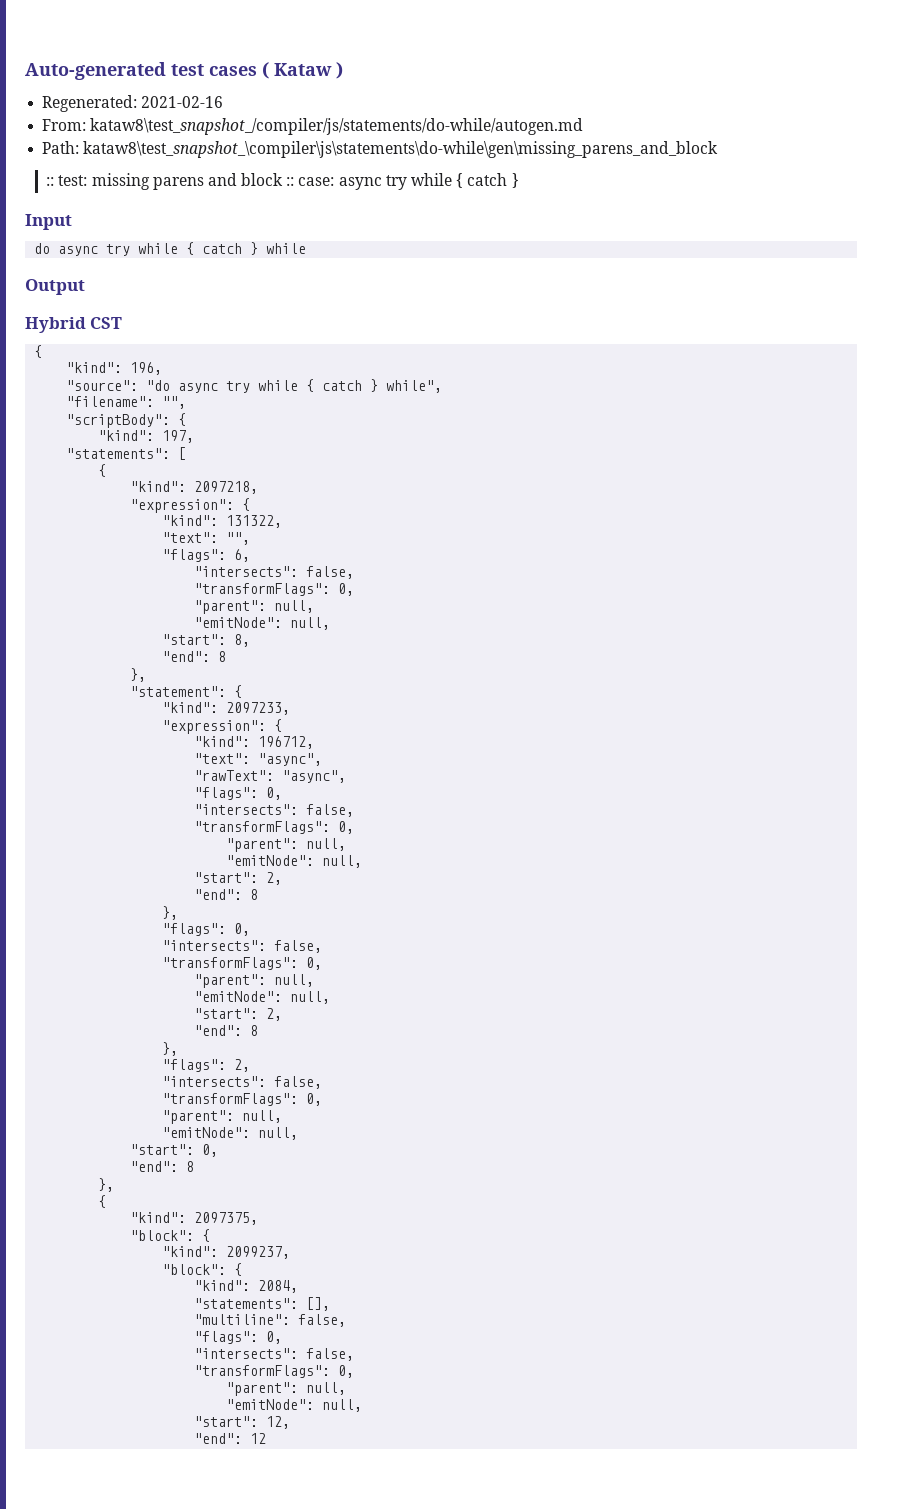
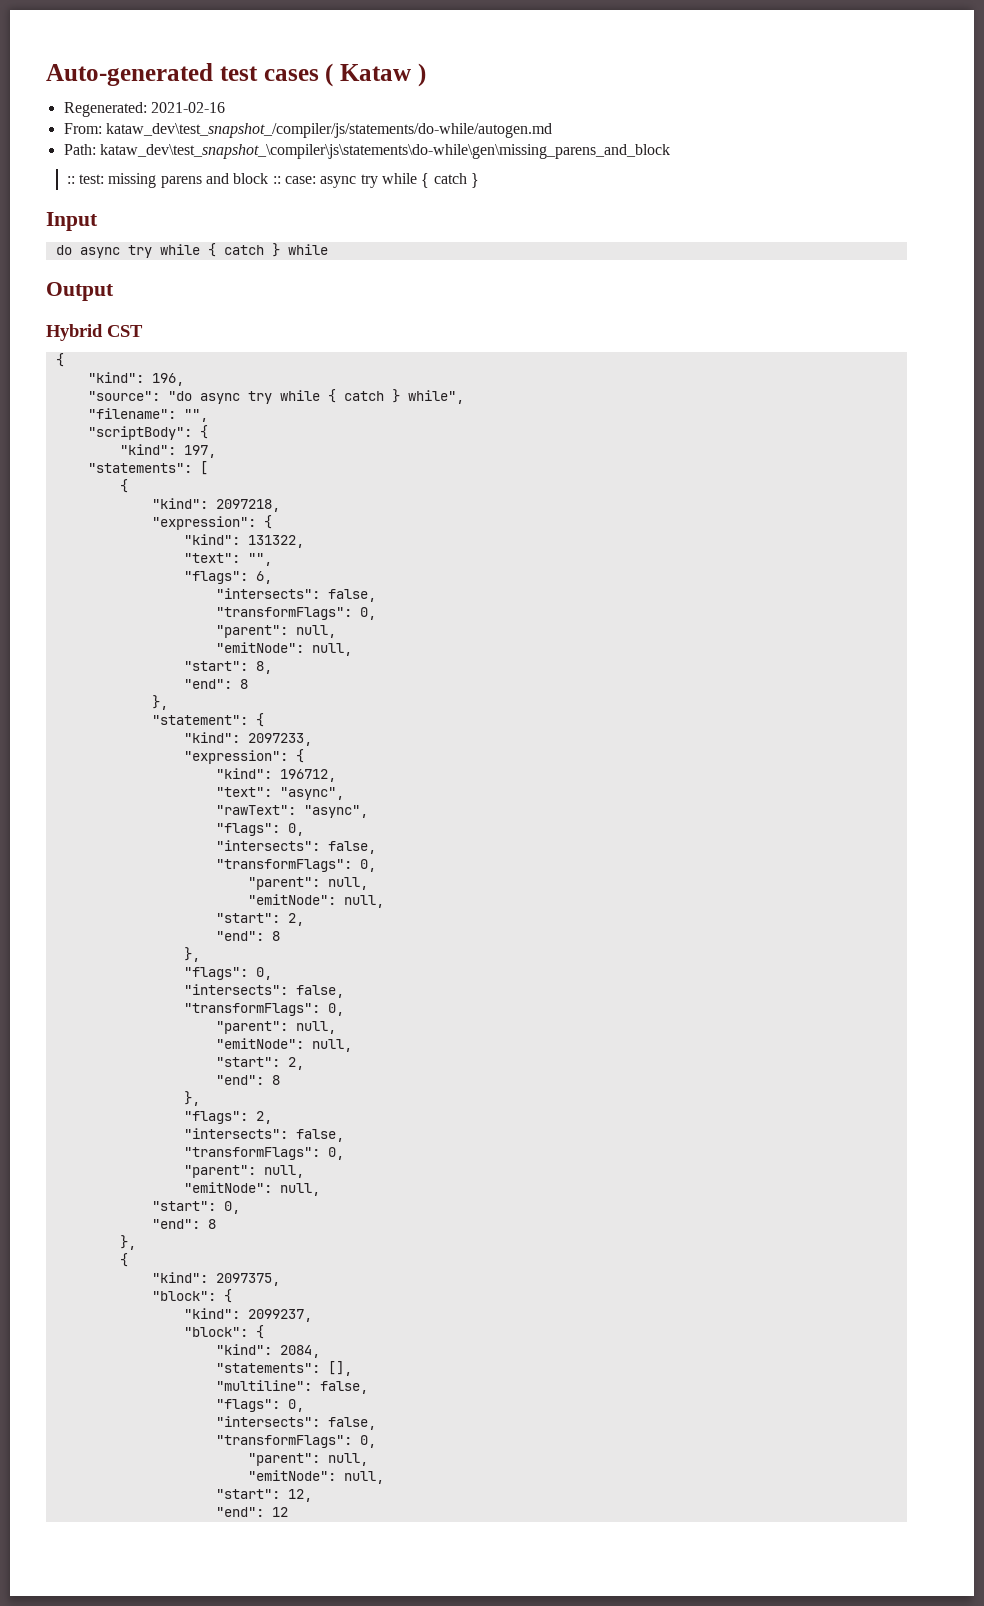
[90,118,584,135] kataw8\test_snapshot_/compiler/js/statements/do-while/autogen.md -> [105,123,552,138] kataw_dev\test_snapshot_/compiler/js/statements/do-while/autogen.md
[83,141,719,158] kataw8\test_snapshot_\compiler\js\statements\do-while\gen\missing_parens_and_block -> [99,144,670,159] kataw_dev\test_snapshot_\compiler\js\statements\do-while\gen\missing_parens_and_block

